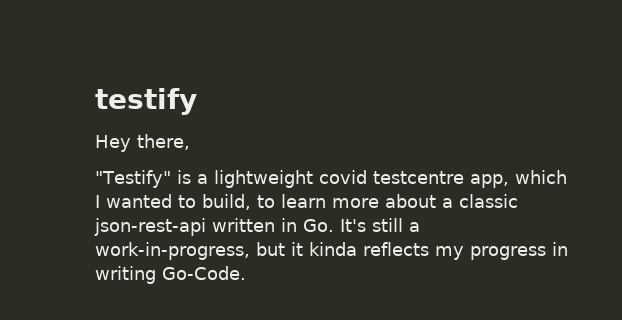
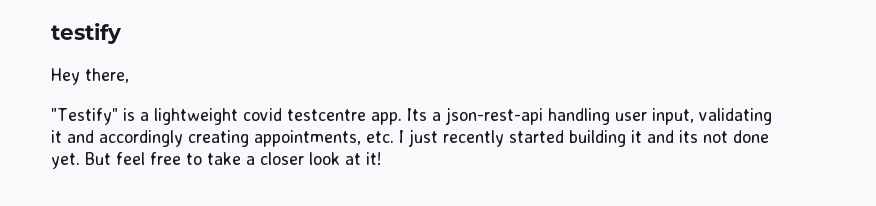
[469,170,567,188] [95,194,518,210] [94,218,420,236] [95,242,568,260] [95,266,246,284] app, which I wanted to build, to learn more about a classic json-rest-api written in Go. It's still a work-in-progress, but it kinda reflects my progress in writing Go-Code. -> [370,107,772,125] [51,129,769,147] [51,152,381,169] app. Its a json-rest-api handling user input, validating it and accordingly creating appointments, etc. I just recently started building it and its not done yet. But feel free to take a closer look at it!

